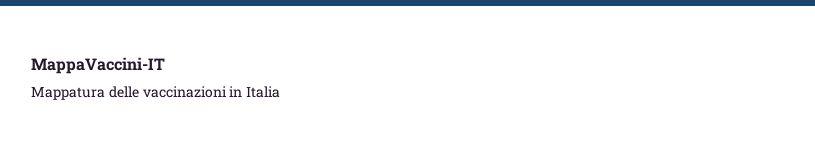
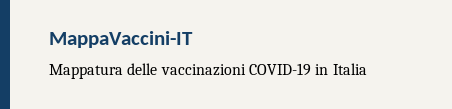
(227, 92) none -> [248,63,311,76] COVID-19

